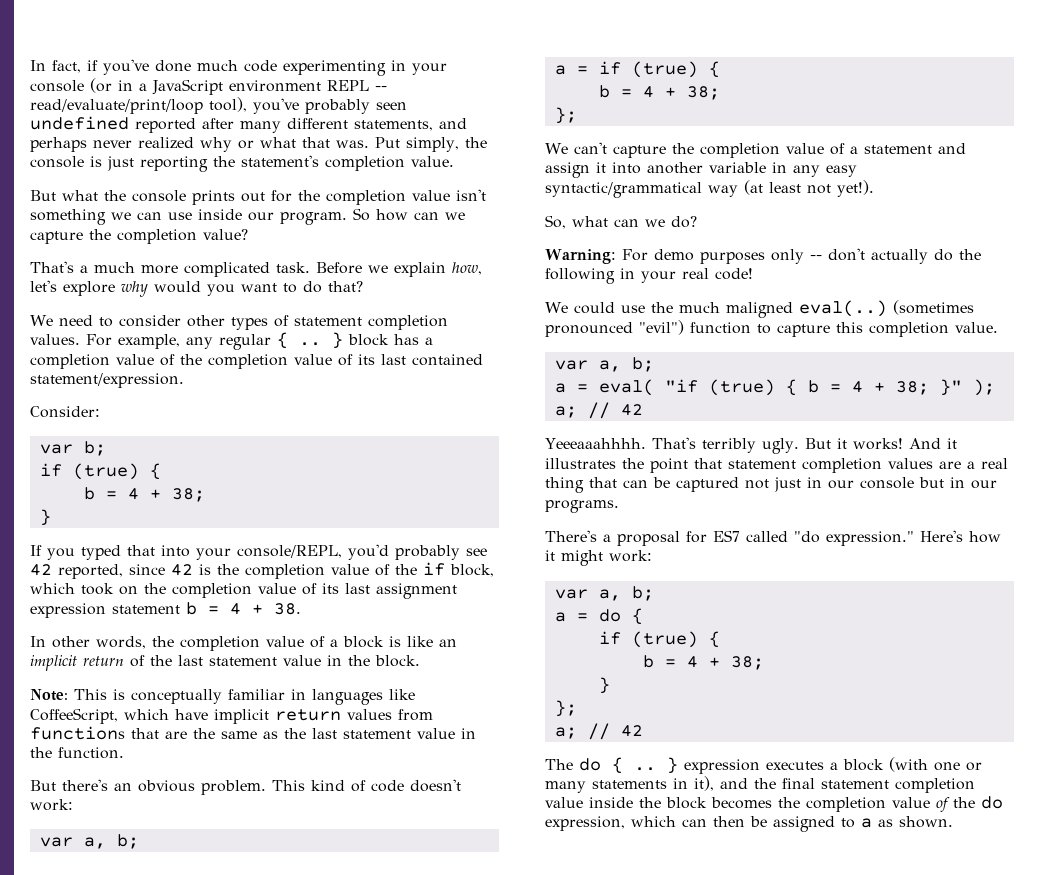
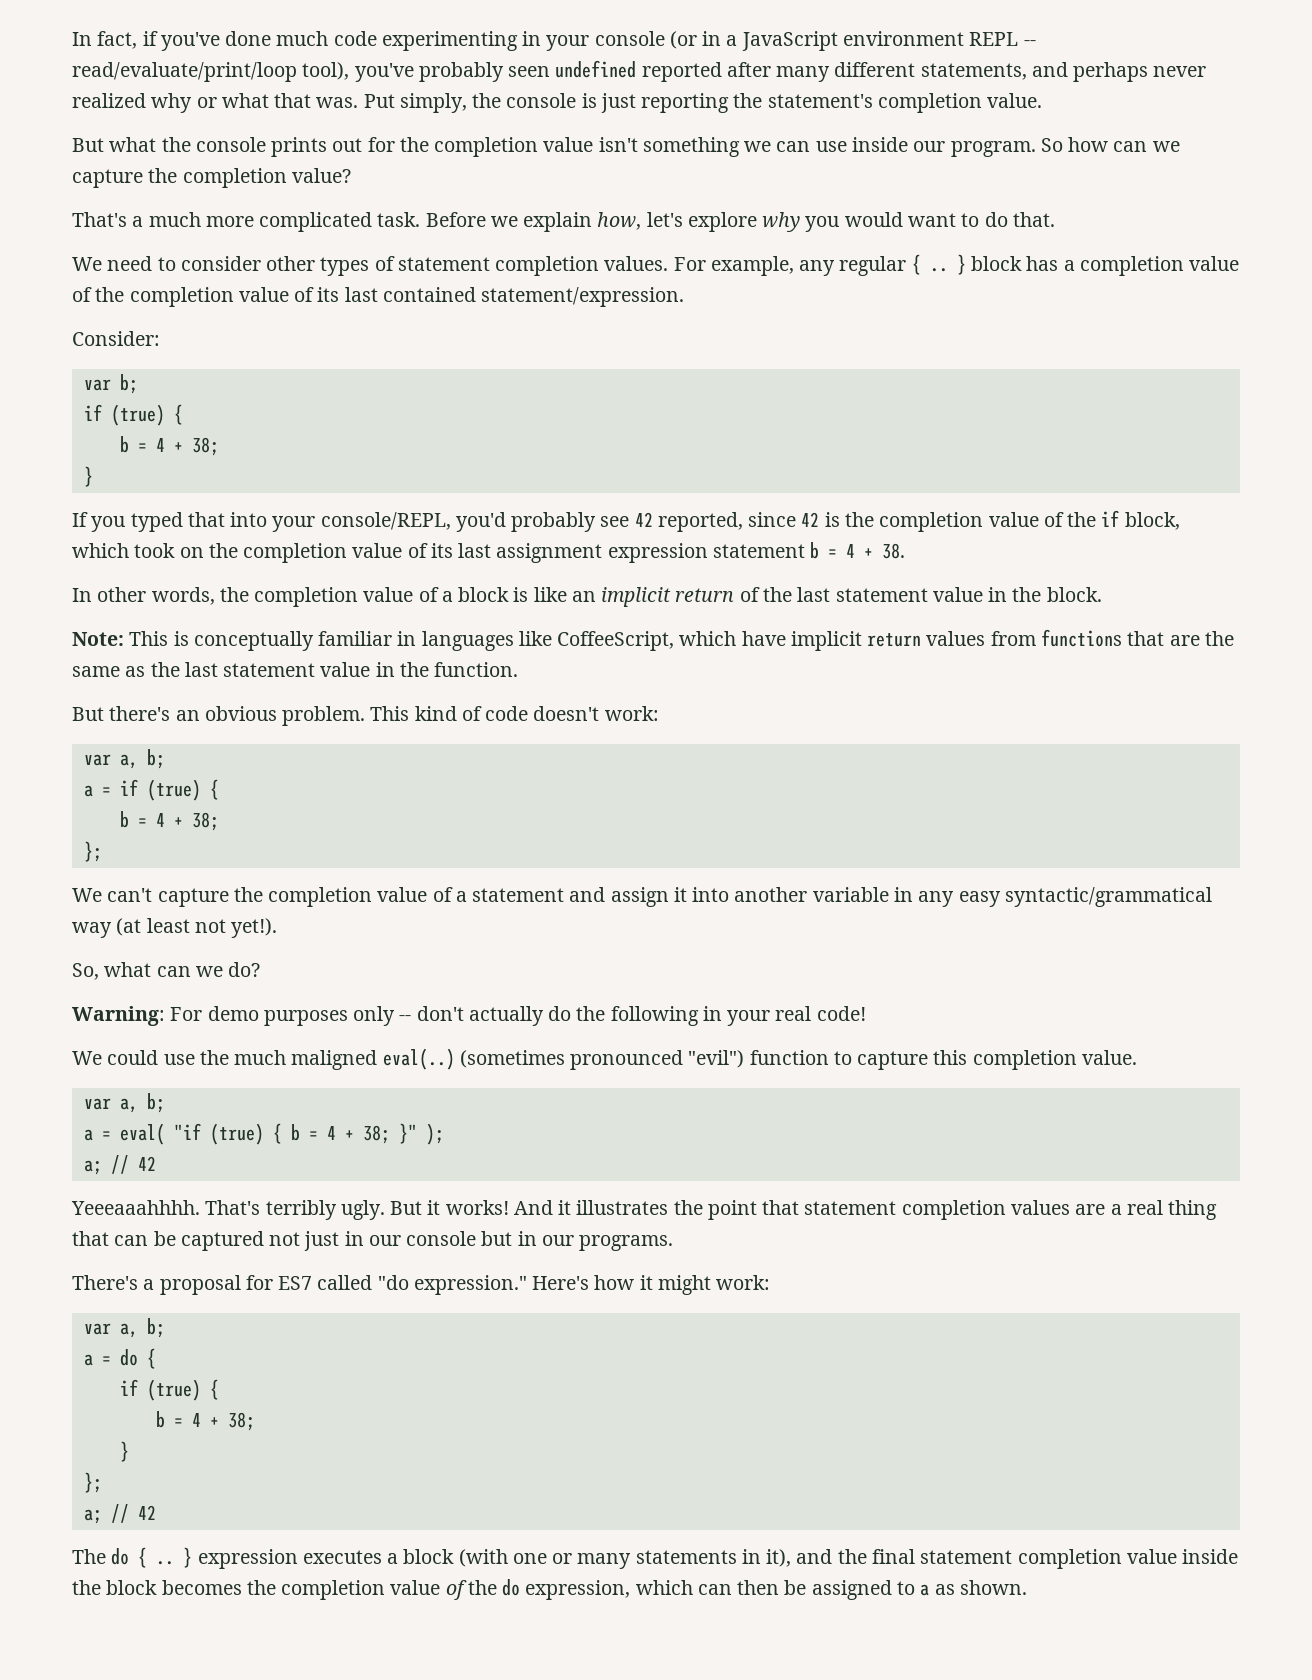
[154,281,235,296] would you -> [805,212,903,232] you would
[328,281,363,292] that? -> [1012,212,1055,227] that.

